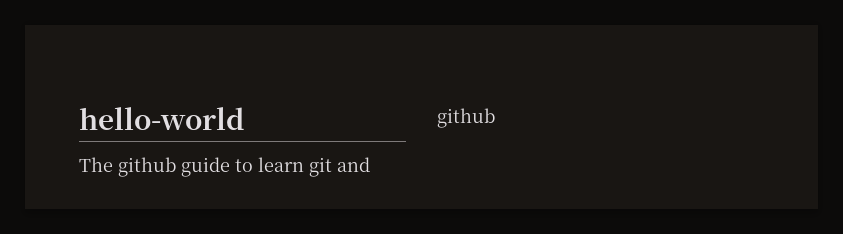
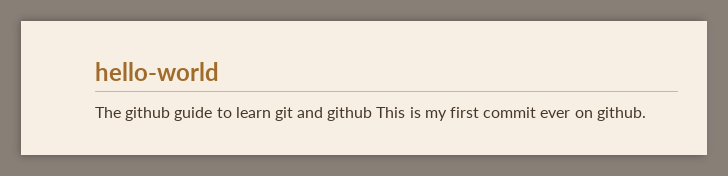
(495, 118) none -> [376,107,646,121] This is my first commit ever on github.

